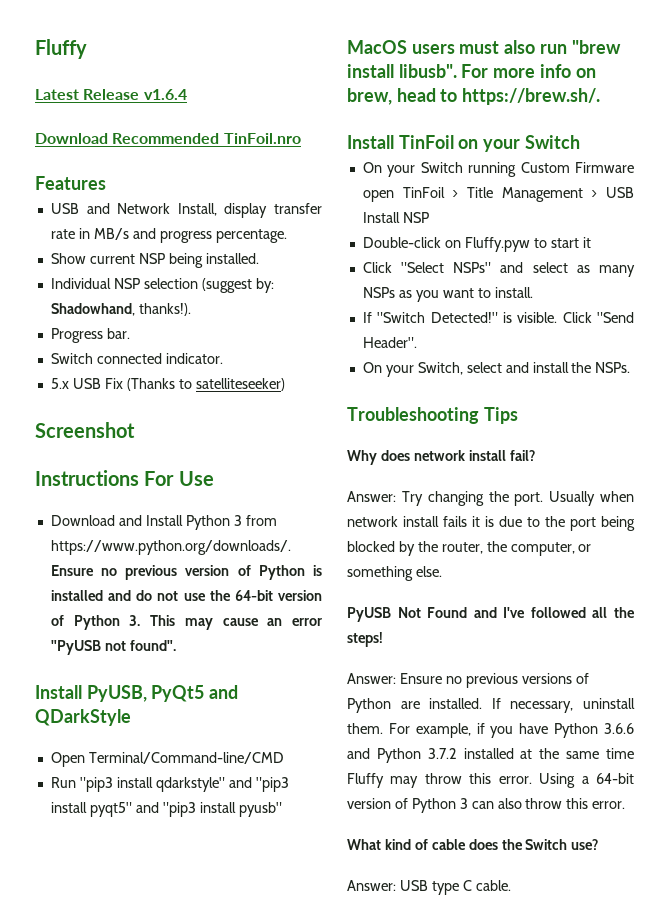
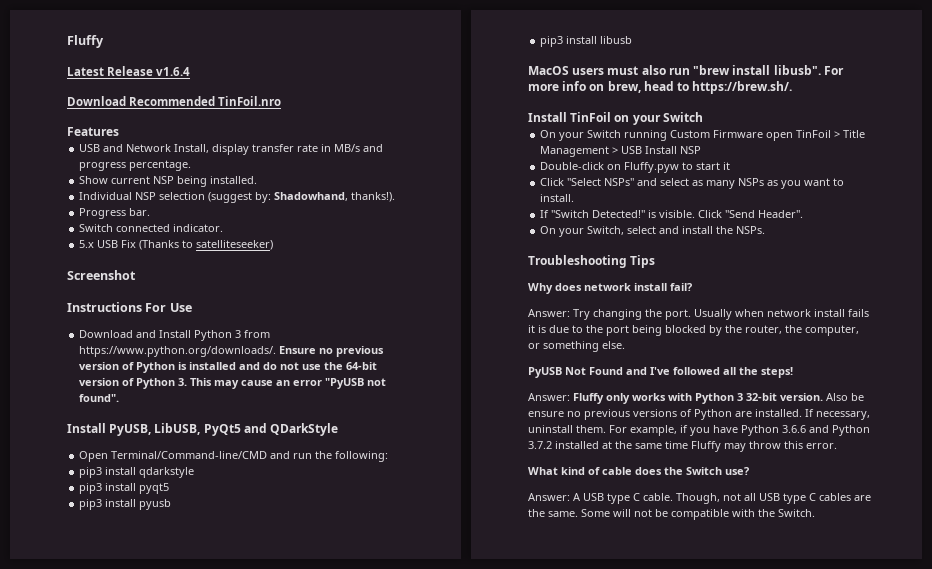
(147, 693) none -> [154,423,201,435] LibUSB,
[50,777,289,792] [50,802,282,817] // Run "pip3 install qdarkstyle" and "pip3 install pyqt5" and "pip3 install pyusb" -> [270,451,389,462] [79,467,195,478] [79,483,170,494] [79,499,172,510] [540,36,633,47] and run the following: // pip3 install qdarkstyle // pip3 install pyqt5 // pip3 install pyusb // pip3 install libusb
[399,673,442,684] Ensure -> [573,393,864,404] [528,411,564,417] Fluffy only works with Python 3 32-bit version. Also be ensure
[539,773,634,788] [347,798,626,813] Using a 64-bit version of Python 3 can also throw this error. -> (837, 446) none
(396, 885) none -> [573,493,581,501] A
(511, 885) none -> [676,493,871,504] [528,509,815,520] Though, not all USB type C cables are the same. Some will not be compatible with the Switch.

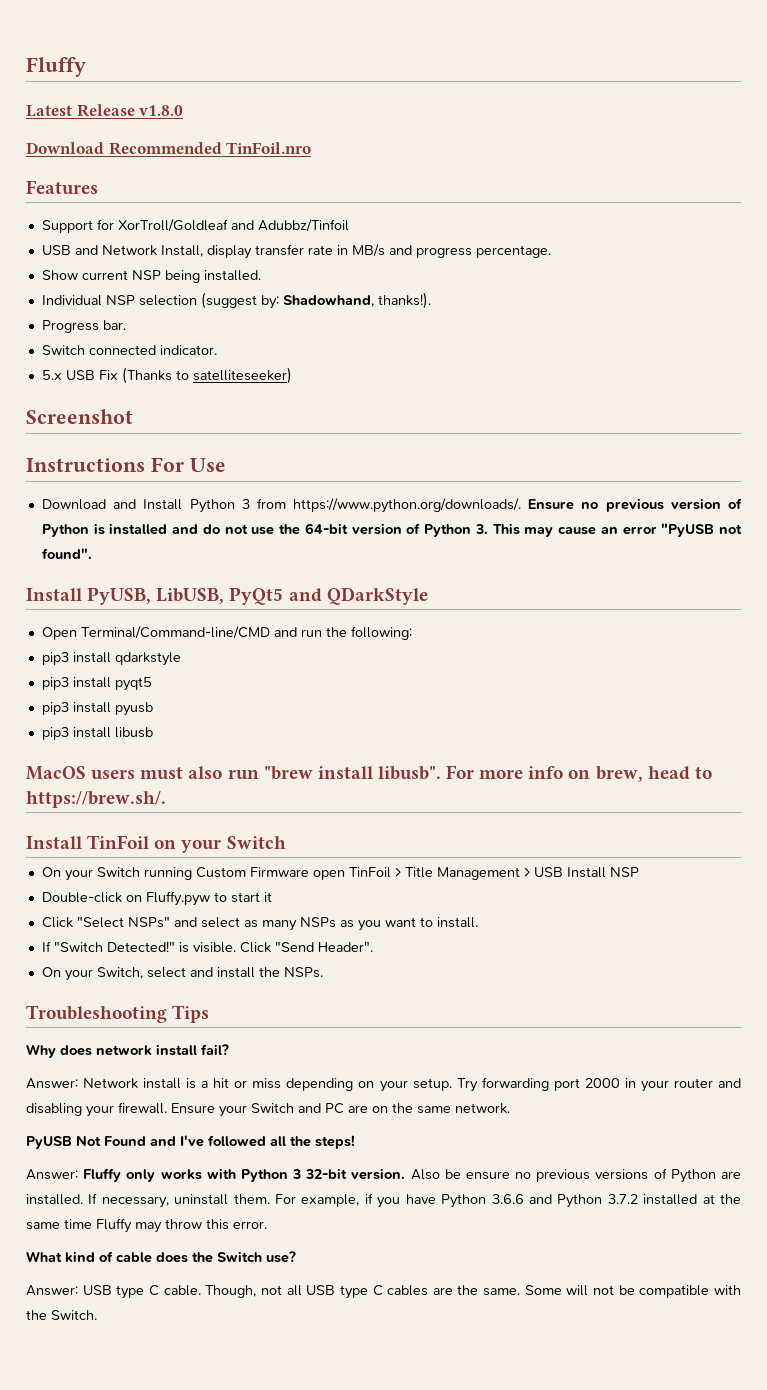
[156,67,191,76] v1.6.4 -> [139,105,184,116] v1.8.0
(119, 131) none -> [41,219,349,233] // Support for XorTroll/Goldleaf and Adubbz/Tinfoil
[573,309,869,320] [528,325,859,336] [528,341,625,352] Try changing the port. Usually when network install fails it is due to the port being blocked by the router, the computer, or something else. -> [83,1077,741,1092] [26,1102,510,1117] Network install is a hit or miss depending on your setup. Try forwarding port 2000 in your router and disabling your firewall. Ensure your Switch and PC are on the same network.
[573,493,581,501] A -> (78, 1290) none

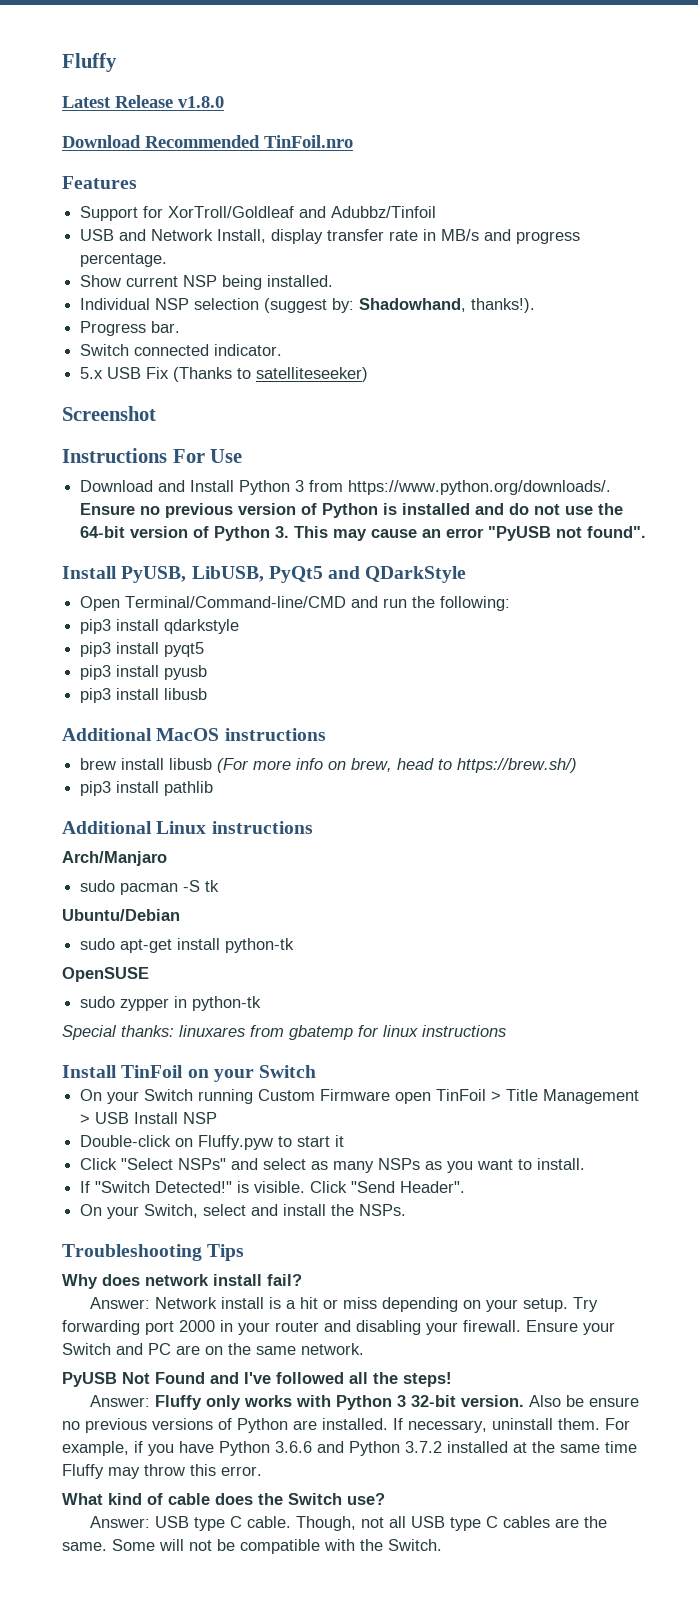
[26,765,475,780] MacOS users must also run "brew install libusb". For -> [62,728,326,741] [80,758,250,773] Additional MacOS instructions // brew install libusb (For
[26,791,166,808] https://brew.sh/. -> [457,758,578,773] [80,781,214,796] [62,821,313,834] [62,851,167,866] [80,880,220,895] [62,909,180,921] [80,938,295,953] [62,967,149,982] [80,996,262,1011] [62,1025,506,1040] https://brew.sh/) // pip3 install pathlib // Additional Linux instructions // Arch/Manjaro // sudo pacman -S tk // Ubuntu/Debian // sudo apt-get install python-tk // OpenSUSE // sudo zypper in python-tk // Special thanks: linuxares from gbatemp for linux instructions

